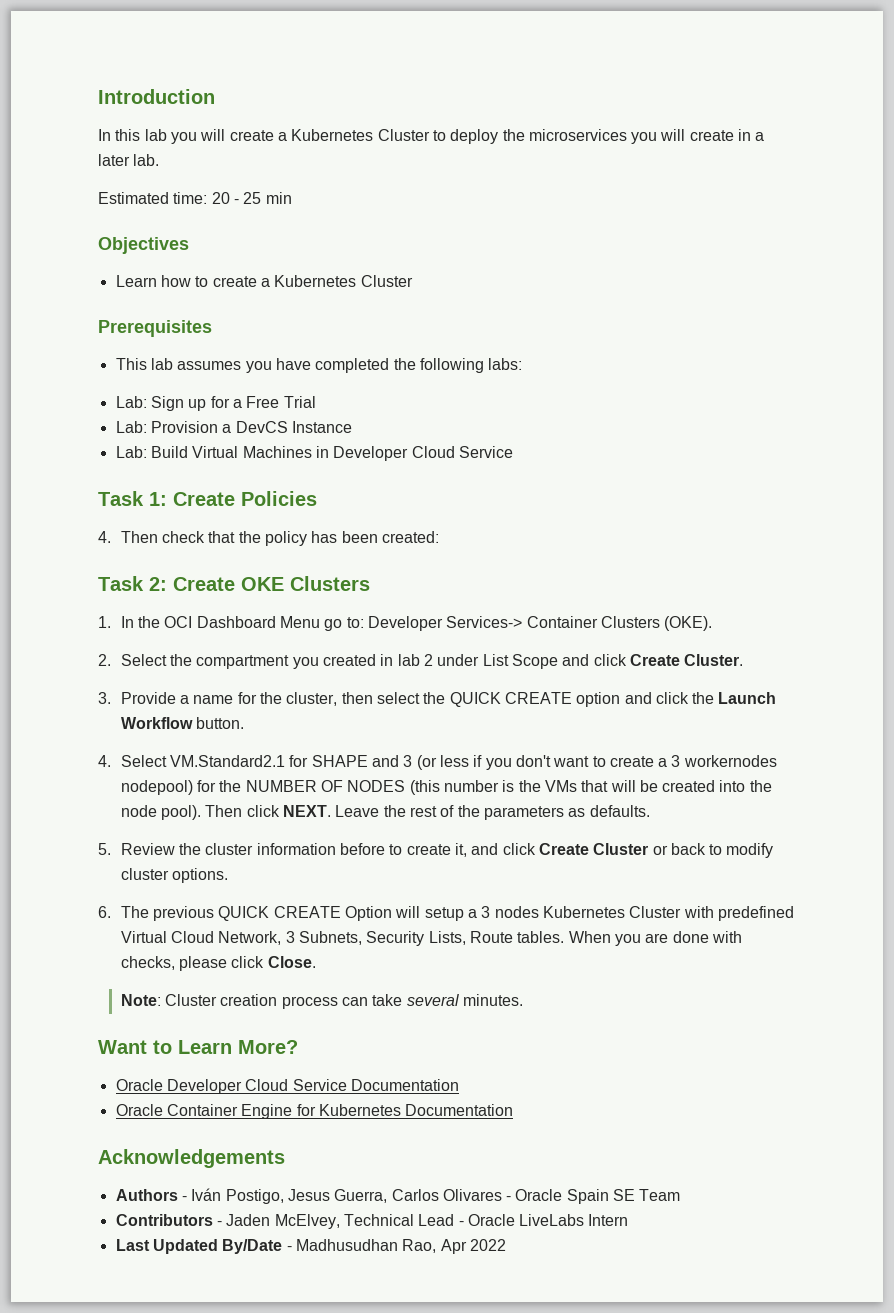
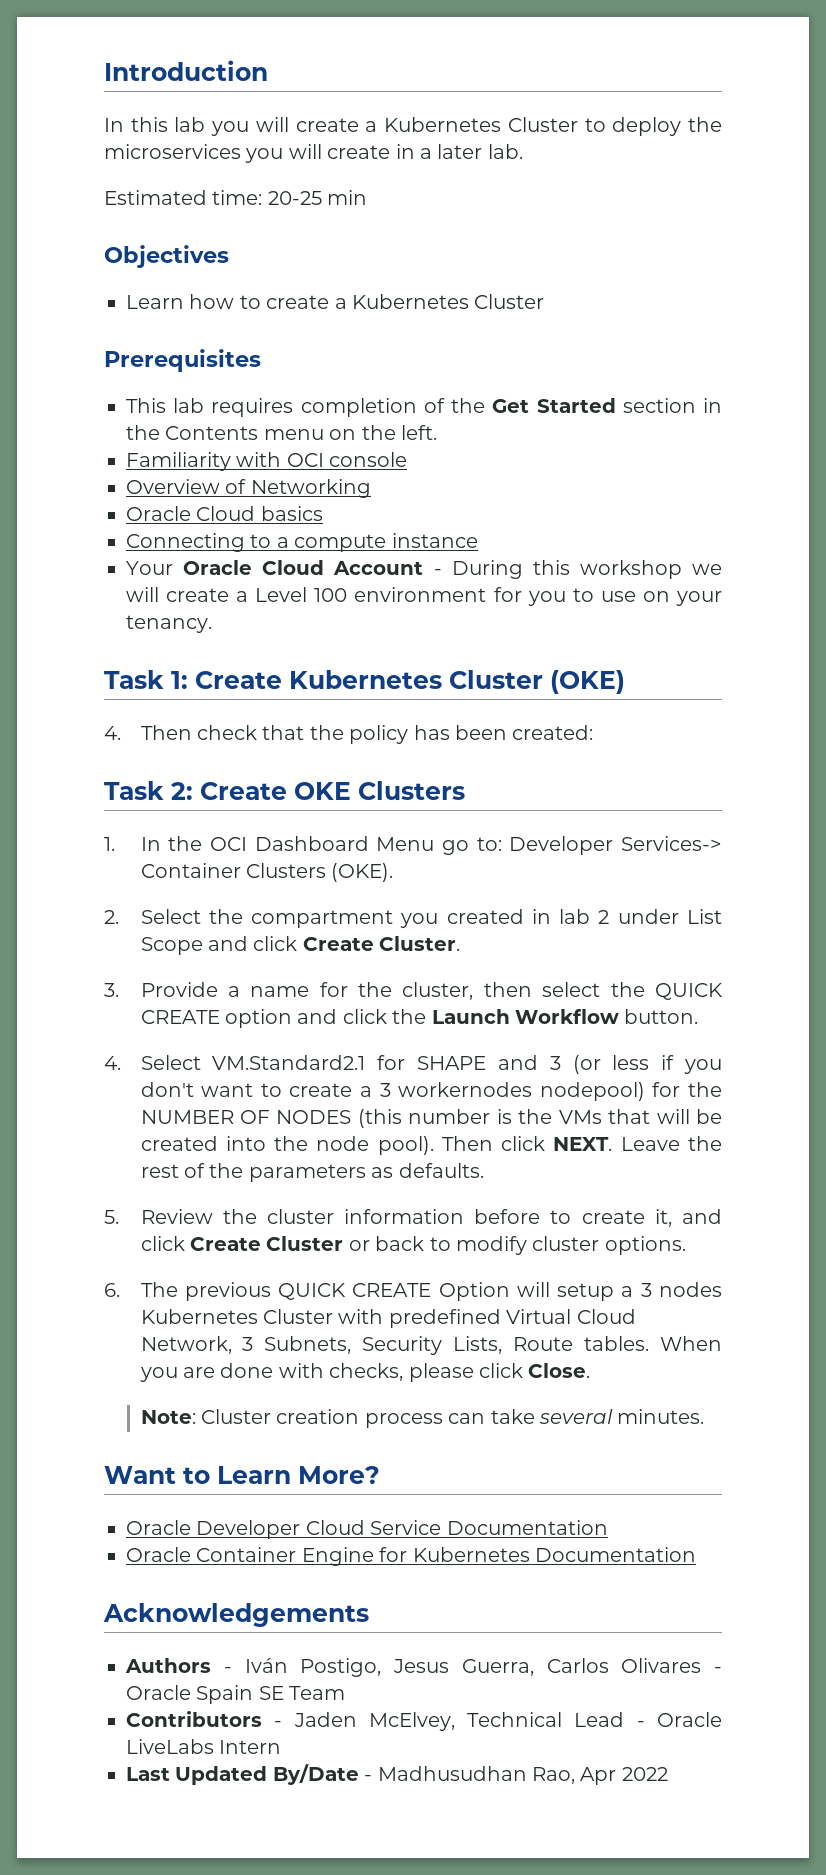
[211,192,262,204] 20 - 25 -> [267,191,322,205] 20-25
[177,358,523,373] [115,396,316,411] [115,421,352,433] [115,446,513,461] assumes you have completed the following labs: // Lab: Sign up for a Free Trial // Lab: Provision a DevCS Instance // Lab: Build Virtual Machines in Developer Cloud Service -> [211,398,722,417] [126,425,437,440] [126,452,408,471] [126,479,371,498] [126,506,323,521] [126,533,478,552] [126,560,722,579] [126,587,723,606] [126,615,212,633] requires completion of the Get Started section in the Contents menu on the left. // Familiarity with OCI console // Overview of Networking // Oracle Cloud basics // Connecting to a compute instance // Your Oracle Cloud Account - During this workshop we will create a Level 100 environment for you to use on your tenancy.
[241,491,317,506] Policies -> [289,670,625,694] Kubernetes Cluster (OKE)

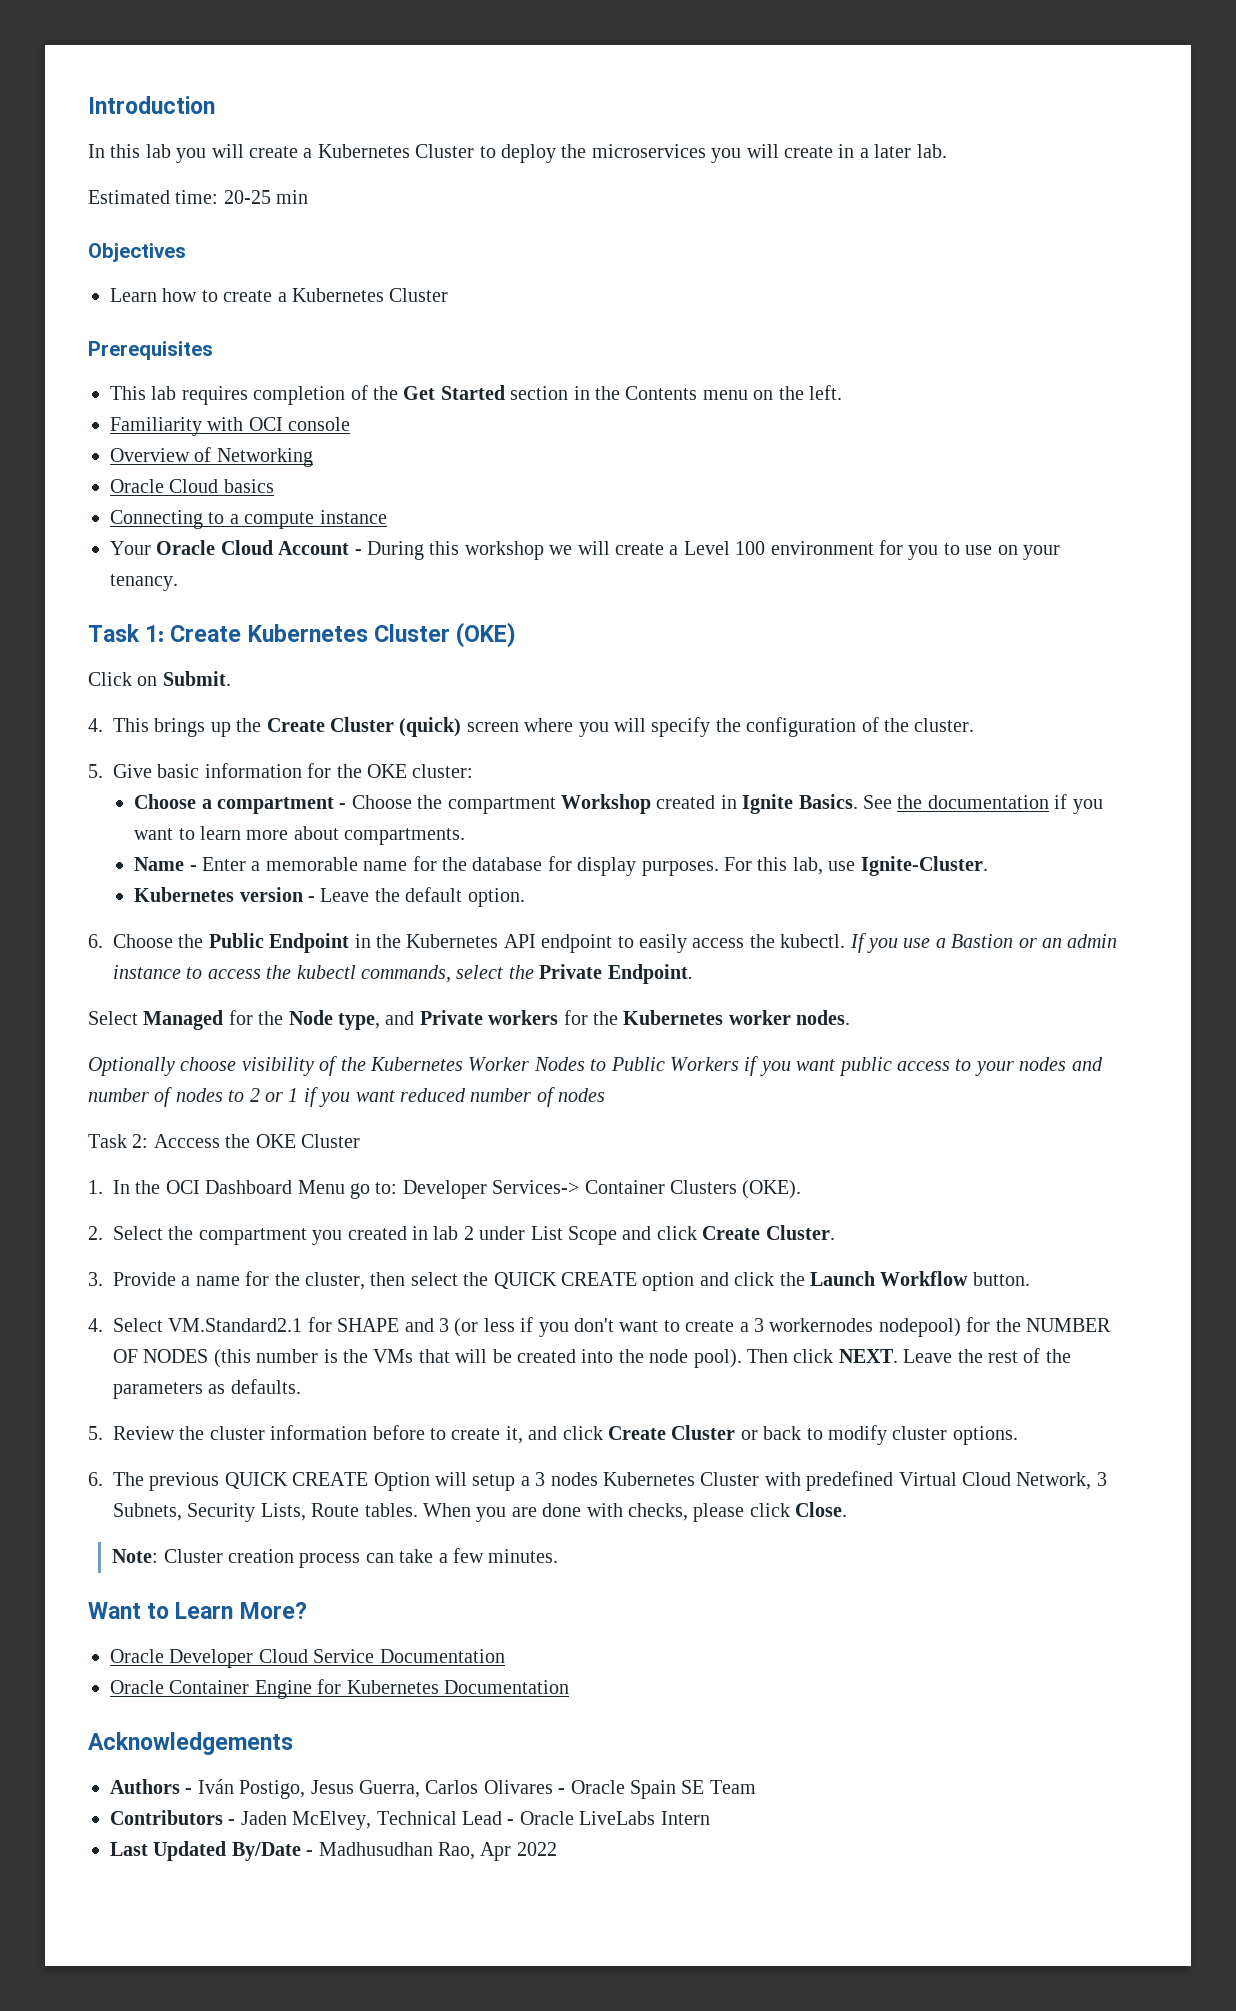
[104,725,594,744] [104,781,465,800] 4. Then check that the policy has been created: // Task 2: Create OKE Clusters -> [88,671,231,686] [88,717,975,737] [88,763,474,778] [134,794,1103,814] [134,826,466,845] [134,856,988,876] [134,887,525,907] [88,933,1118,953] [113,964,693,984] [88,1010,851,1030] [88,1056,1103,1076] [88,1087,606,1107] [88,1134,360,1148] Click on Submit. // 4. This brings up the Create Cluster (quick) screen where you will specify the configuration of the cluster. // 5. Give basic information for the OKE cluster: // Choose a compartment - Choose the compartment Workshop created in Ignite Basics. See the documentation if you want to learn more about compartments. // Name - Enter a memorable name for the database for display purposes. For this lab, use Ignite-Cluster. // Kubernetes version - Leave the default option. // 6. Choose the Public Endpoint in the Kubernetes API endpoint to easily access the kubectl. If you use a Bastion or an admin instance to access the kubectl commands, select the Private Endpoint. // Select Managed for the Node type, and Private workers for the Kubernetes worker nodes. // Optionally choose visibility of the Kubernetes Worker Nodes to Public Workers if you want public access to your nodes and number of nodes to 2 or 1 if you want reduced number of nodes // Task 2: Acccess the OKE Cluster
[538,1409,613,1424] several -> [438,1548,485,1563] a few

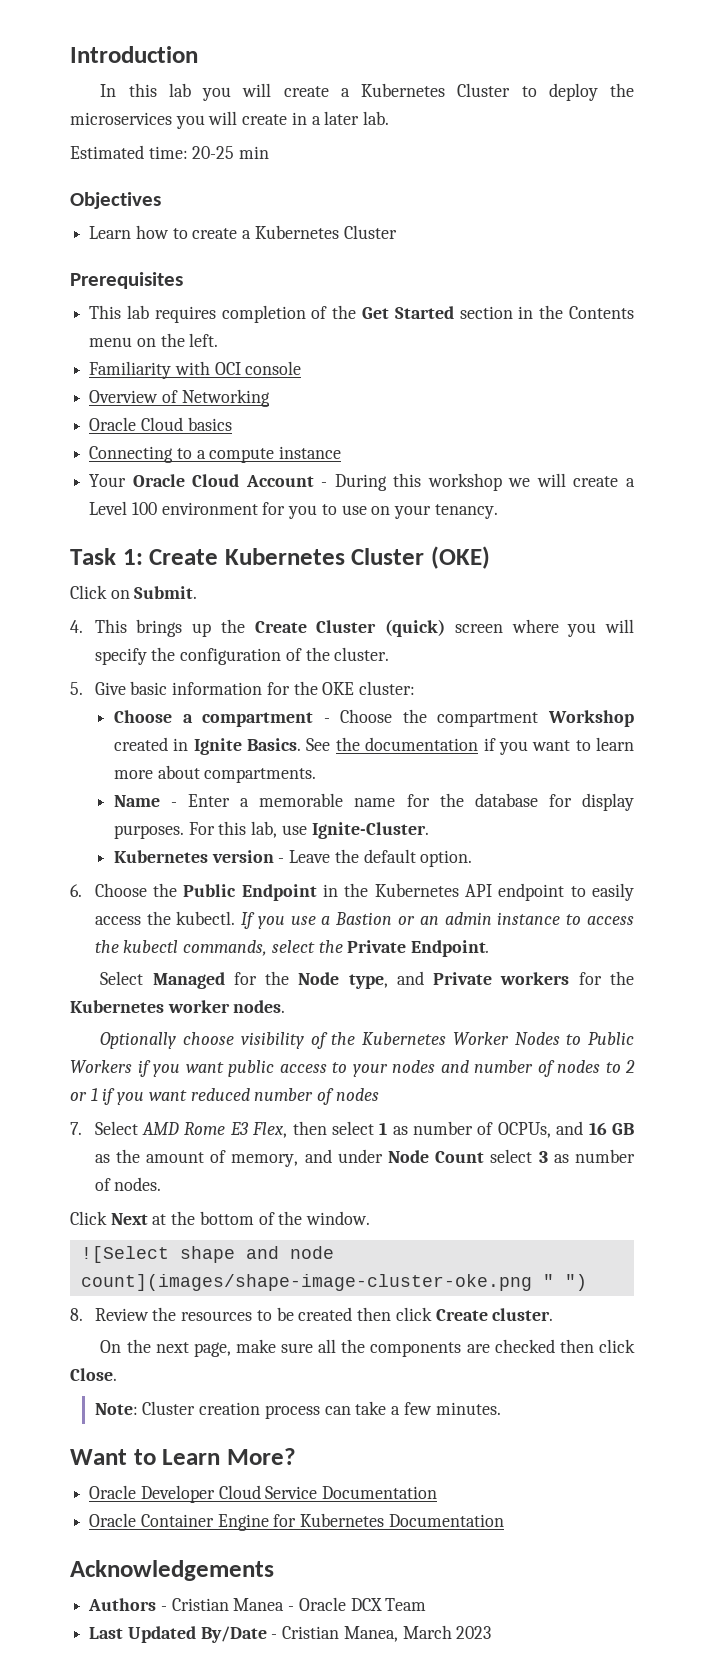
[88,1134,360,1148] [88,1180,802,1199] [88,1225,835,1245] [88,1271,1030,1291] [88,1317,1111,1337] [113,1348,1071,1368] [113,1379,301,1399] [88,1425,1018,1445] [88,1471,1107,1491] [113,1503,745,1522] Task 2: Acccess the OKE Cluster // 1. In the OCI Dashboard Menu go to: Developer Services-> Container Clusters (OKE). // 2. Select the compartment you created in lab 2 under List Scope and click Create Cluster. // 3. Provide a name for the cluster, then select the QUICK CREATE option and click the Launch Workflow button. // 4. Select VM.Standard2.1 for SHAPE and 3 (or less if you don't want to create a 3 workernodes nodepool) for the NUMBER OF NODES (this number is the VMs that will be created into the node pool). Then click NEXT. Leave the rest of the parameters as defaults. // 5. Review the cluster information before to create it, and click Create Cluster or back to modify cluster options. // 6. The previous QUICK CREATE Option will setup a 3 nodes Kubernetes Cluster with predefined Virtual Cloud Network, 3 Subnets, Security Lists, Route tables. When you are done with checks, please -> [70,1121,634,1138] [94,1149,635,1167] [94,1177,162,1191] [70,1211,371,1225] [80,1246,334,1263] [80,1274,587,1291] [70,1307,554,1321] [100,1339,594,1357] 7. Select AMD Rome E3 Flex, then select 1 as number of OCPUs, and 16 GB as the amount of memory, and under Node Count select 3 as number of nodes. // Click Next at the bottom of the window. // ![Select shape and node count](images/shape-image-cluster-oke.png " ") // 8. Review the resources to be created then click Create cluster. // On the next page, make sure all the components are checked then
[197,1779,756,1799] [110,1810,710,1830] Iván Postigo, Jesus Guerra, Carlos Olivares - Oracle Spain SE Team // Contributors - Jaden McElvey, Technical Lead - Oracle LiveLabs Intern -> [171,1597,427,1611] Cristian Manea - Oracle DCX Team
[318,1842,557,1861] Madhusudhan Rao, Apr 2022 -> [282,1625,492,1642] Cristian Manea, March 2023

